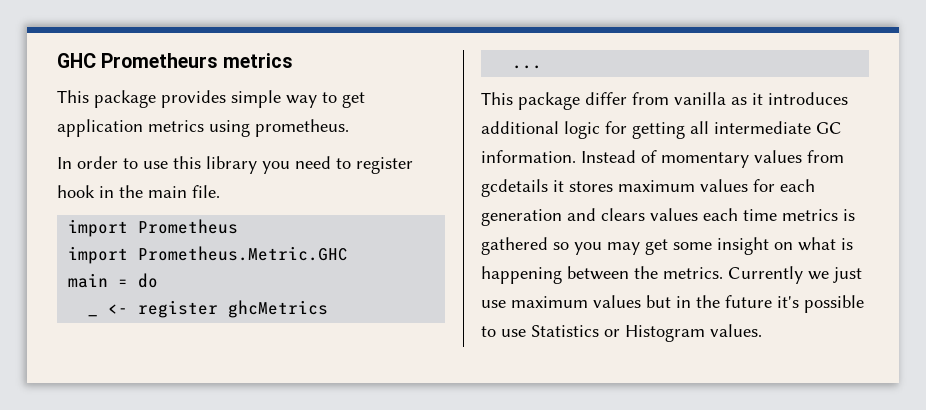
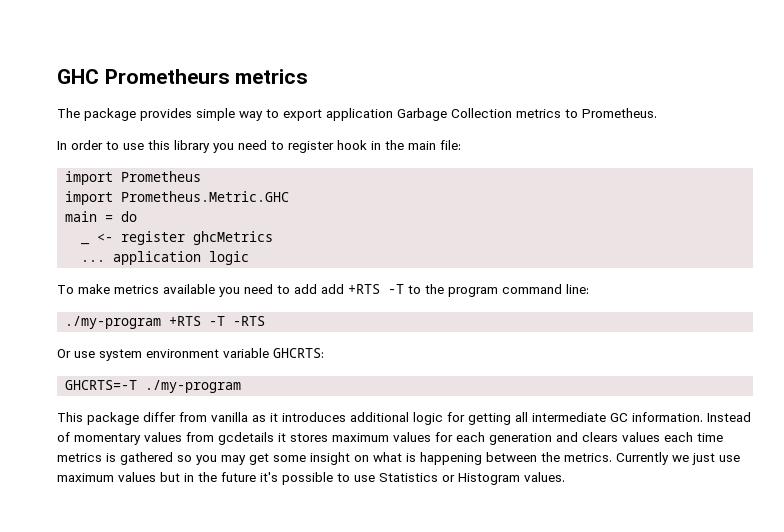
[57,90,89,103] This -> [57,108,80,118] The
[342,92,365,108] [57,119,349,137] get application metrics using prometheus. -> [283,108,657,121] export application Garbage Collection metrics to Prometheus.
[192,185,220,198] file. -> [440,140,461,150] file:
(543, 67) none -> [113,251,250,265] [57,284,589,297] [65,316,266,329] [57,348,324,361] [65,380,242,393] application logic // To make metrics available you need to add add +RTS -T to the program command line: // ./my-program +RTS -T -RTS // Or use system environment variable GHCRTS: // GHCRTS=-T ./my-program

